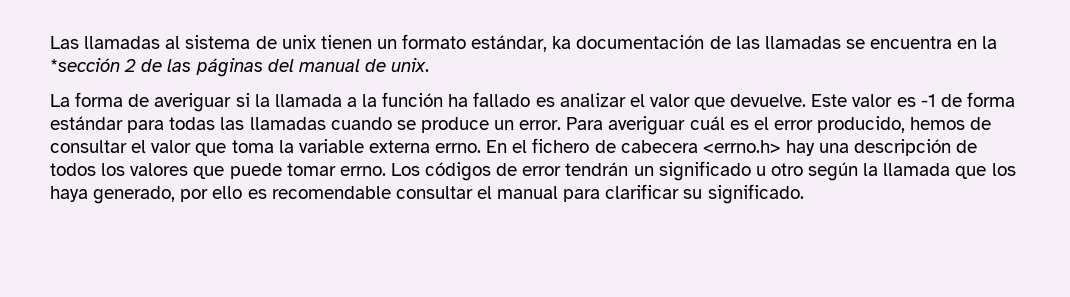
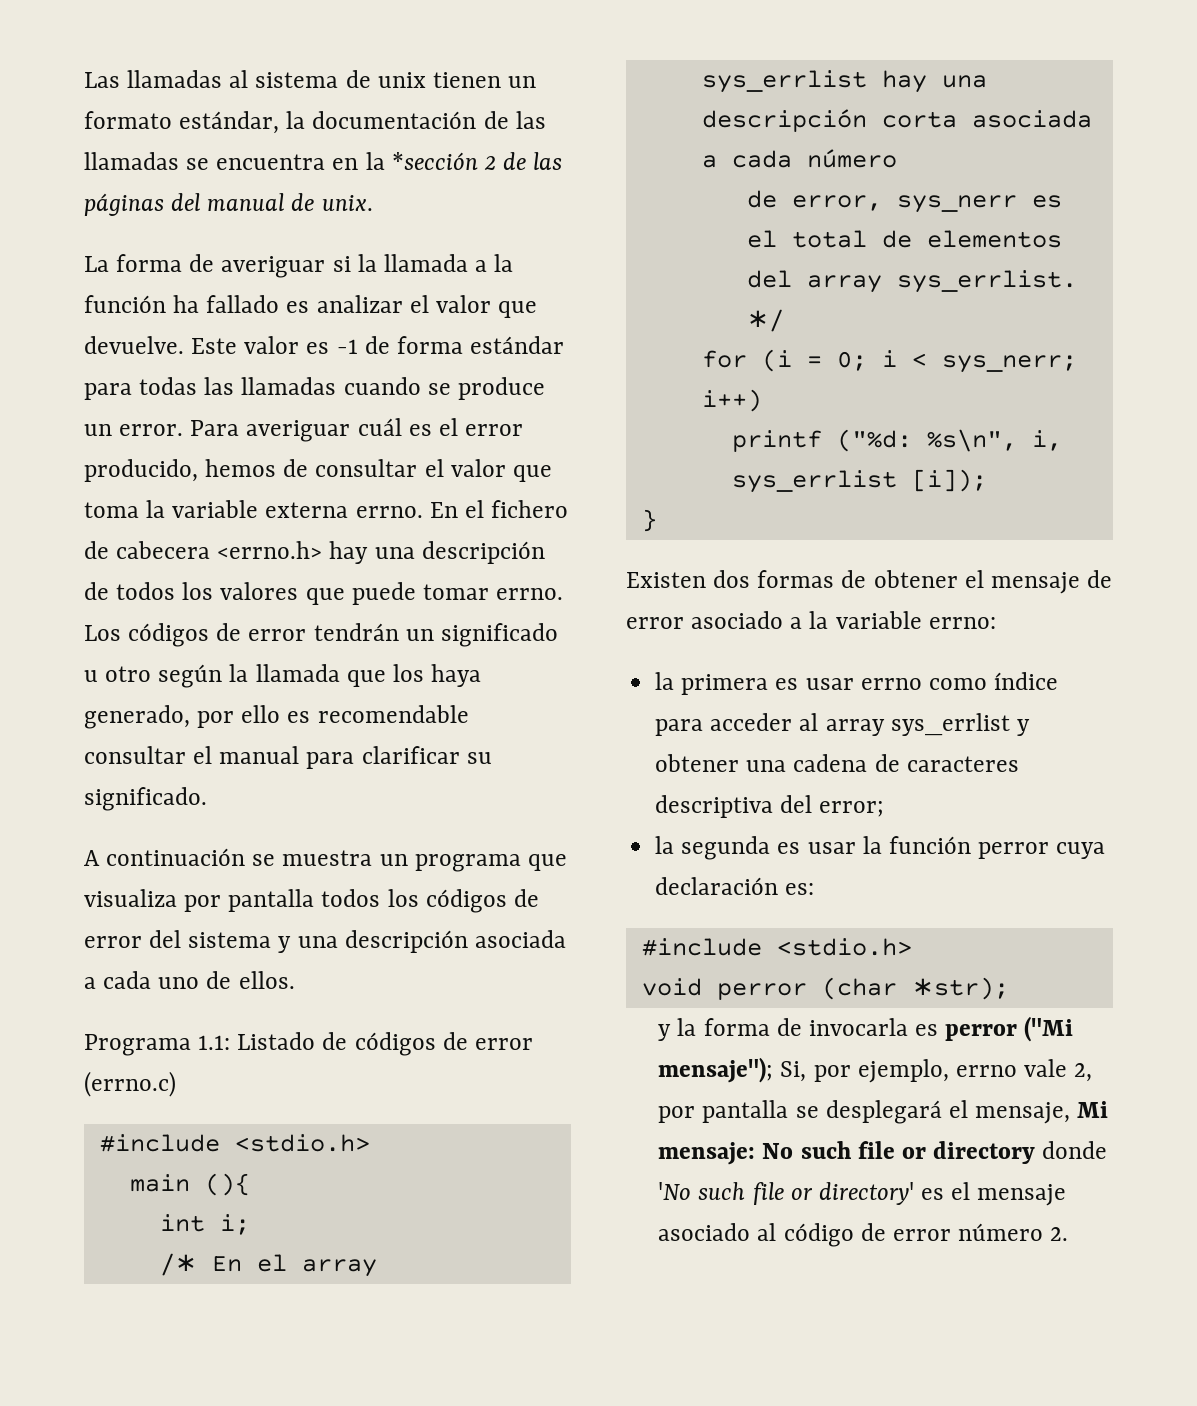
[552,36,572,49] ka -> [286,111,306,129] la
(804, 194) none -> [84,848,567,872] [84,889,539,913] [84,930,566,953] [84,971,295,989] [84,1032,533,1056] [84,1071,176,1097] [99,1134,370,1152] [129,1173,250,1196] [159,1214,250,1235] [159,1253,377,1277] [701,70,987,93] [701,109,1092,132] [701,149,897,168] [746,190,1062,213] [746,230,1062,248] [746,270,1077,293] [746,309,784,332] [701,349,1077,373] [701,389,762,412] [731,429,1062,452] [731,469,987,493] [641,509,657,532] [626,570,1113,594] [626,611,996,629] [655,672,1059,695] [655,713,1030,736] [655,754,1019,772] [655,795,885,818] [655,836,1106,860] [655,877,815,895] [641,938,912,956] [641,977,1009,1000] [658,1016,1074,1042] [658,1057,1093,1083] [658,1100,1109,1124] [658,1141,1108,1165] [658,1182,1067,1206] [658,1223,1069,1247] // A continuación se muestra un programa que visualiza por pantalla todos los códigos de error del sistema y una descripción asociada a cada uno de ellos. // Programa 1.1: Listado de códigos de error (errno.c) // #include <stdio.h> // main (){ // int i; // /∗ En el array sys_errlist hay una descripción corta asociada a cada número // de error, sys_nerr es el total de elementos del array sys_errlist. ∗/ // for (i = 0; i < sys_nerr; i++) // printf ("%d: %s\n", i, sys_errlist [i]); // } // Existen dos formas de obtener el mensaje de error asociado a la variable errno: // la primera es usar errno como índice para acceder al array sys_errlist y obtener una cadena de caracteres descriptiva del error; // la segunda es usar la función perror cuya declaración es: // #include <stdio.h> // void perror (char ∗str); // y la forma de invocarla es perror ("Mi mensaje"); Si, por ejemplo, errno vale 2, por pantalla se desplegará el mensaje, Mi mensaje: No such file or directory donde 'No such file or directory' es el mensaje asociado al código de error número 2.

